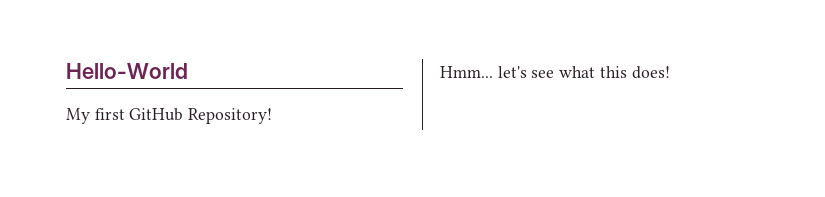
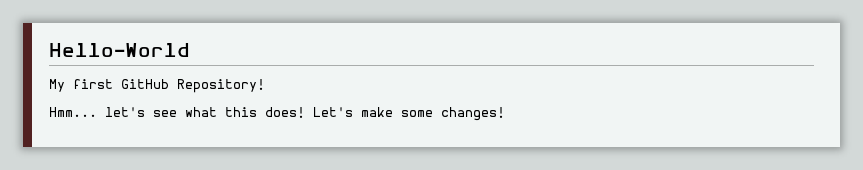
(670, 72) none -> [313,107,505,121] Let's make some changes!

